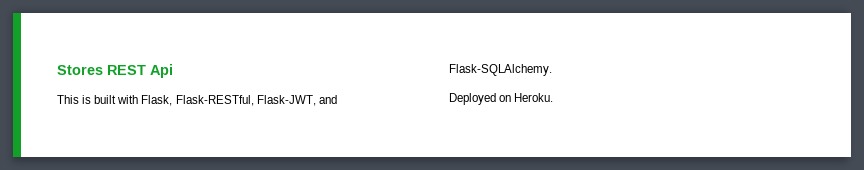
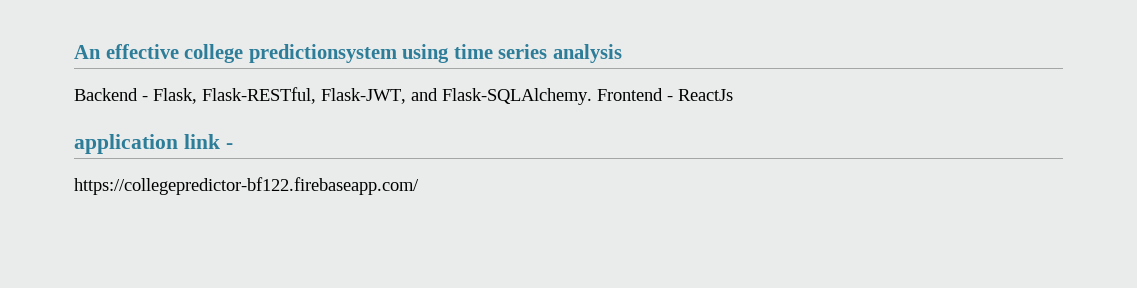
[57,64,173,78] [57,95,139,104] Stores REST Api // This is built with -> [74,44,622,63] [74,88,148,101] An effective college predictionsystem using time series analysis // Backend -
[449,93,554,105] // Deployed on Heroku. -> [597,88,733,101] [74,134,233,154] [74,177,419,195] Frontend - ReactJs // application link - // https://collegepredictor-bf122.firebaseapp.com/

